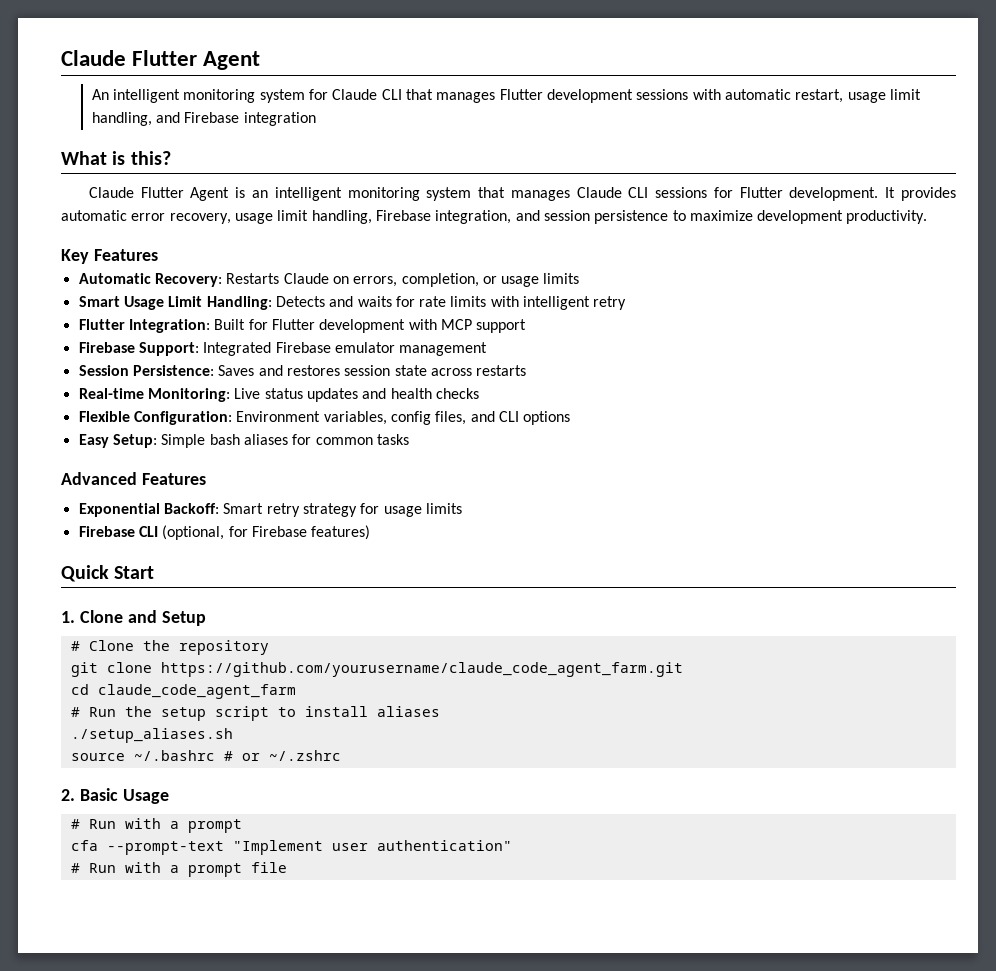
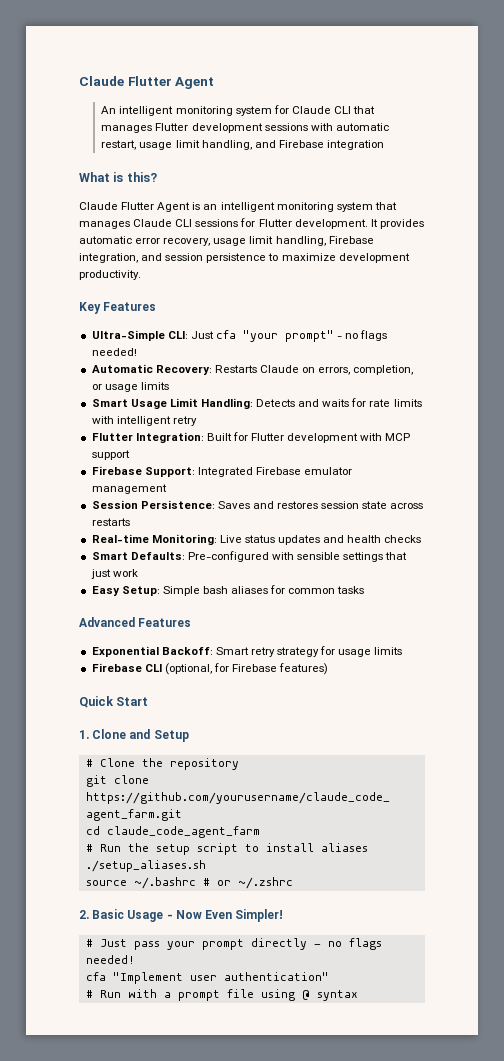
(158, 255) none -> [91,330,388,342] [91,348,137,356] // Ultra-Simple CLI: Just cfa "your prompt" - no flags needed!
[78,411,571,425] Flexible Configuration: Environment variables, config files, and CLI options -> [91,551,408,562] [90,569,138,579] Smart Defaults: Pre-configured with sensible settings that just work
[70,818,242,833] [70,840,224,855] // # Run with a prompt // cfa --prompt-text -> [166,909,284,922] [85,938,382,950] [85,955,135,964] [85,972,106,981] - Now Even Simpler! // # Just pass your prompt directly - no flags needed! // cfa
(287, 867) none -> [260,989,358,1001] using @ syntax

